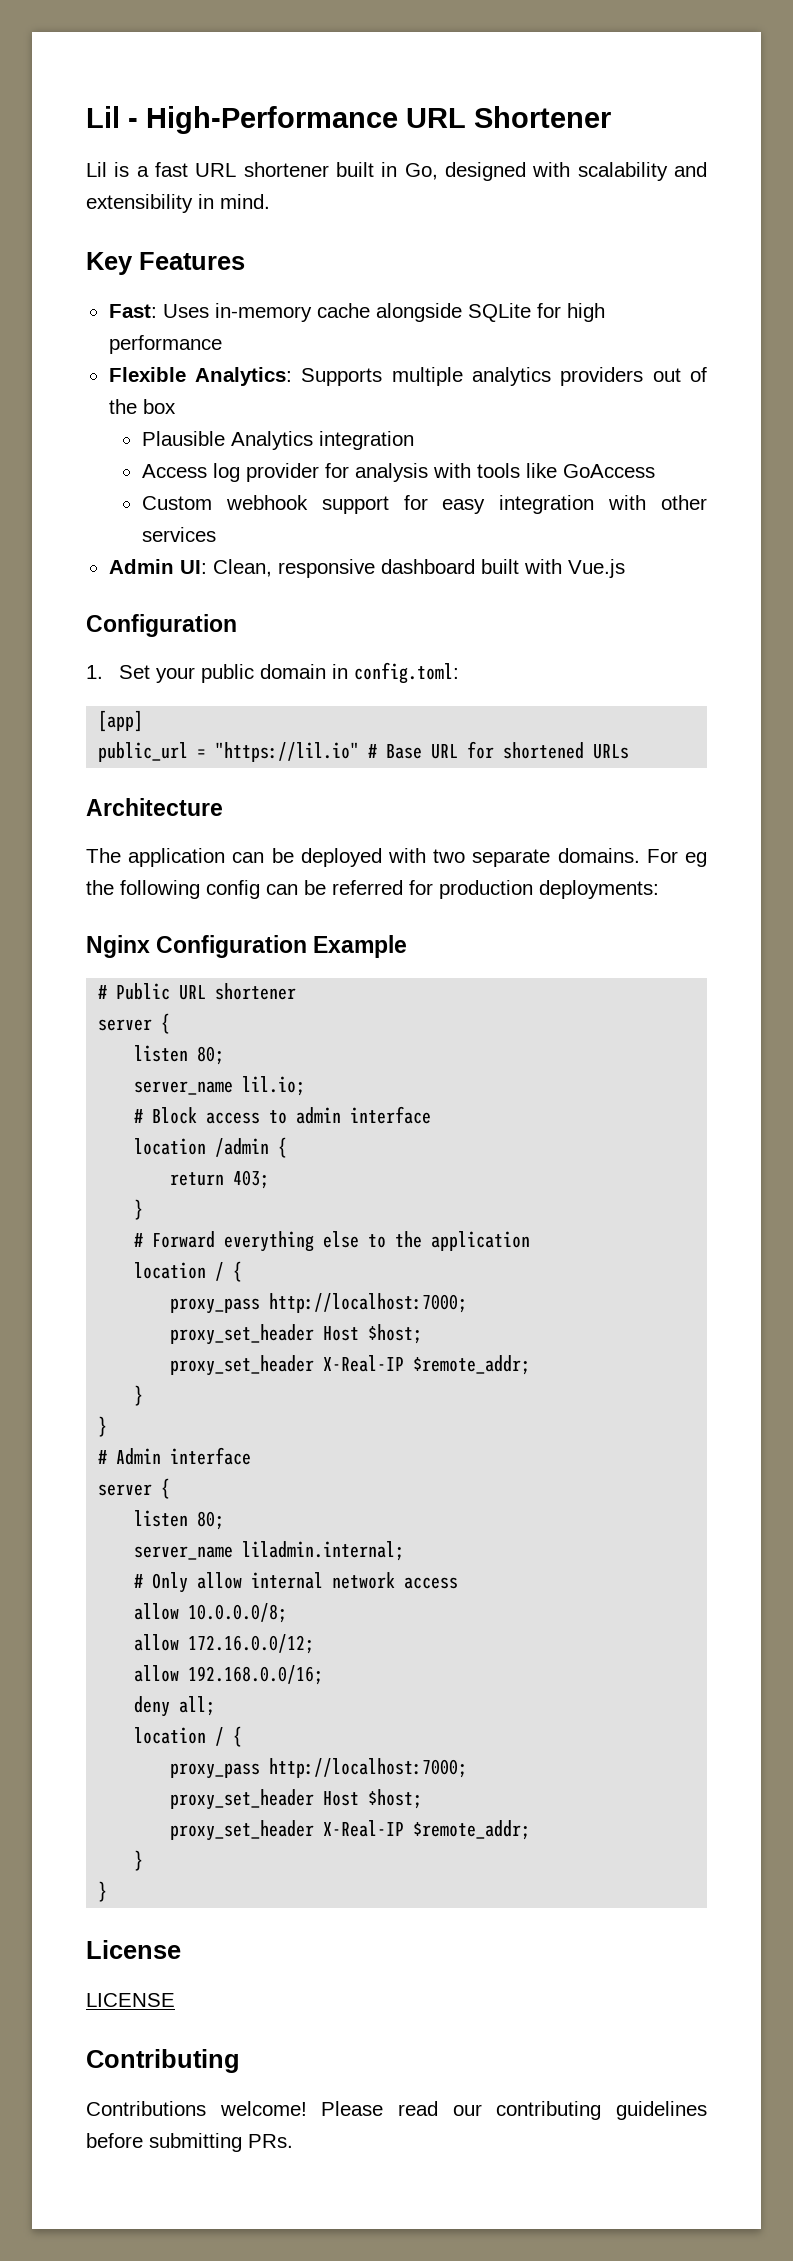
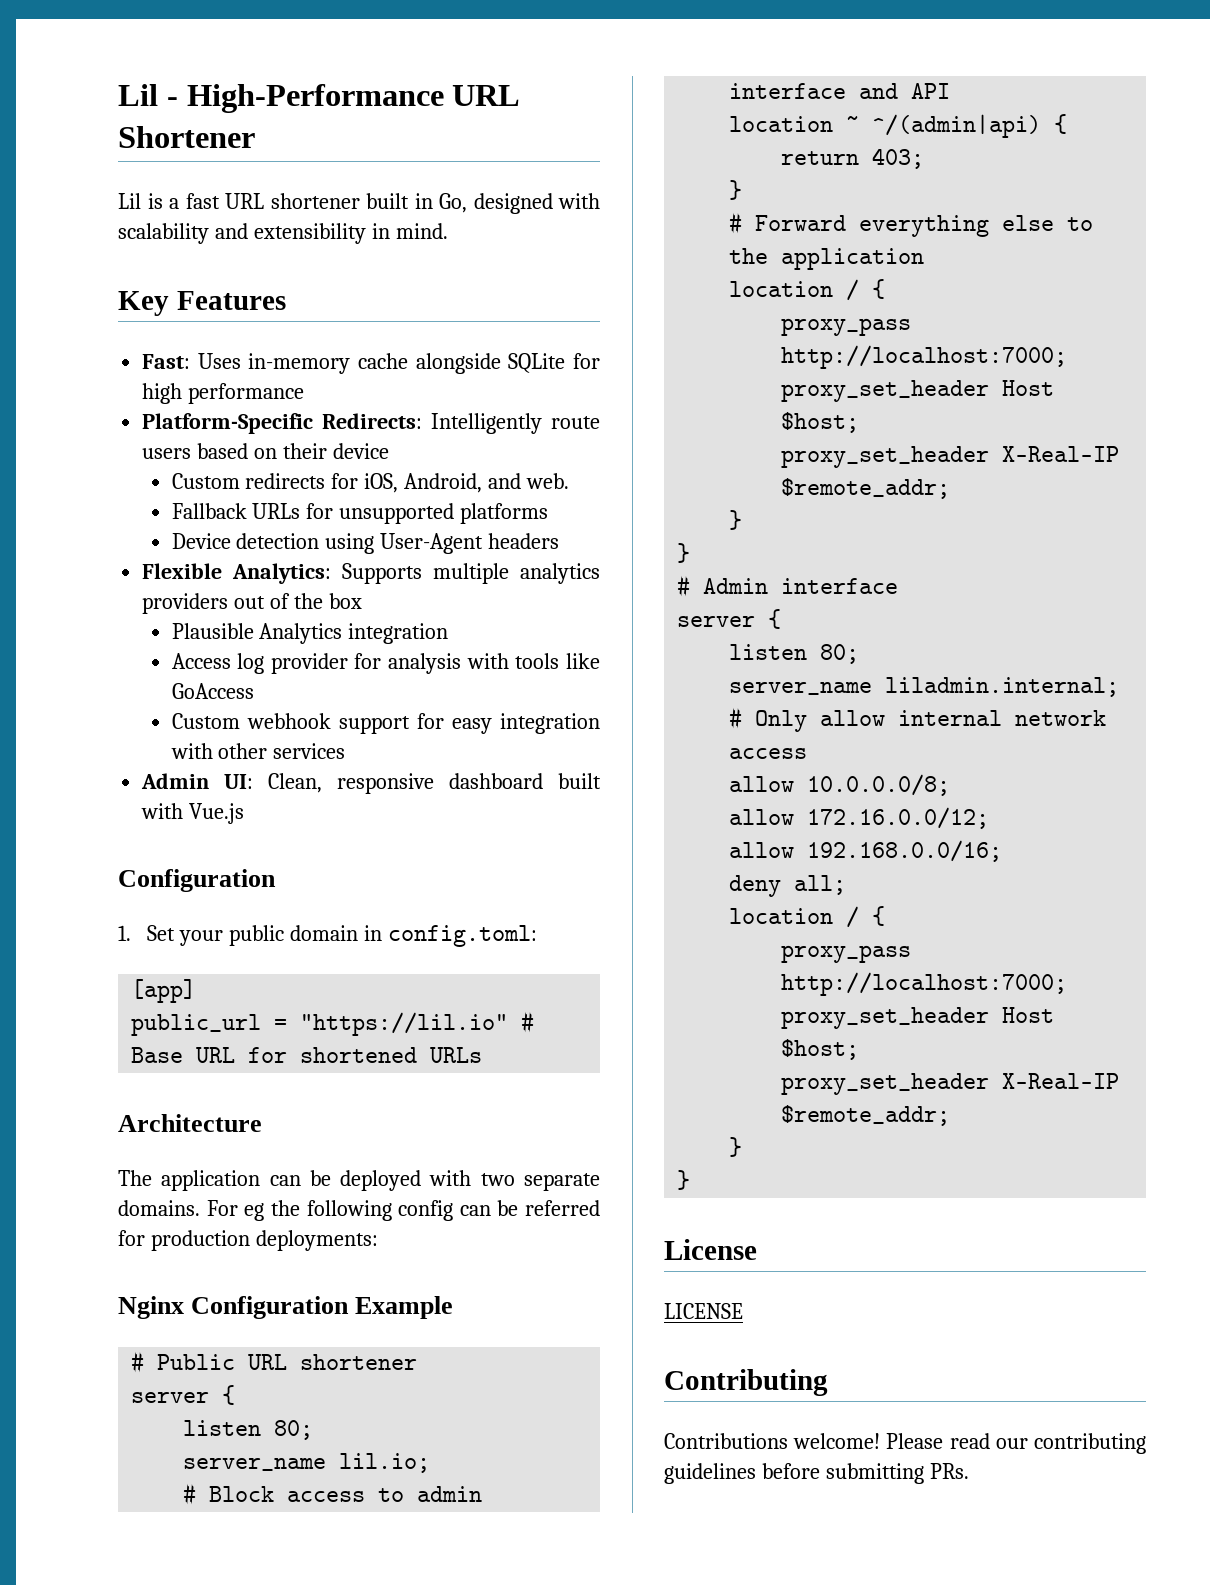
(222, 344) none -> [142,413,600,434] [142,443,389,459] [171,473,570,493] [171,503,549,524] [171,533,560,554] // Platform-Specific Redirects: Intelligently route users based on their device // Custom redirects for iOS, Android, and web. // Fallback URLs for unsupported platforms // Device detection using User-Agent headers
[134,1138,270,1157] // location /admin -> [859,83,951,99] [729,114,1042,138] and API // location ~ ^/(admin|api)

